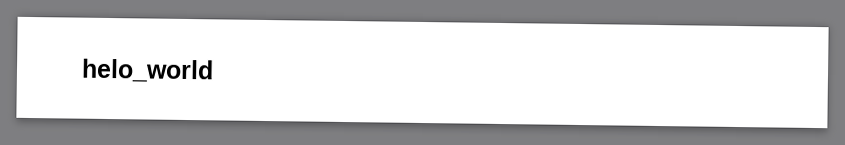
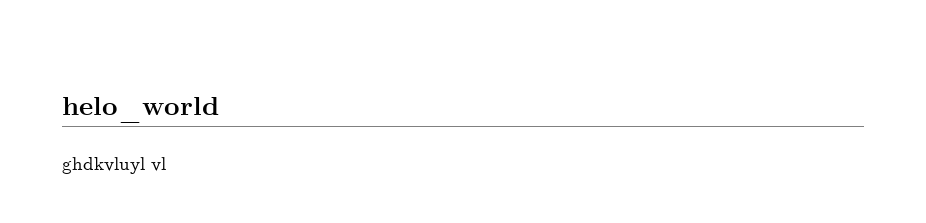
(214, 70) none -> [62,157,166,174] // ghdkvluyl vl

